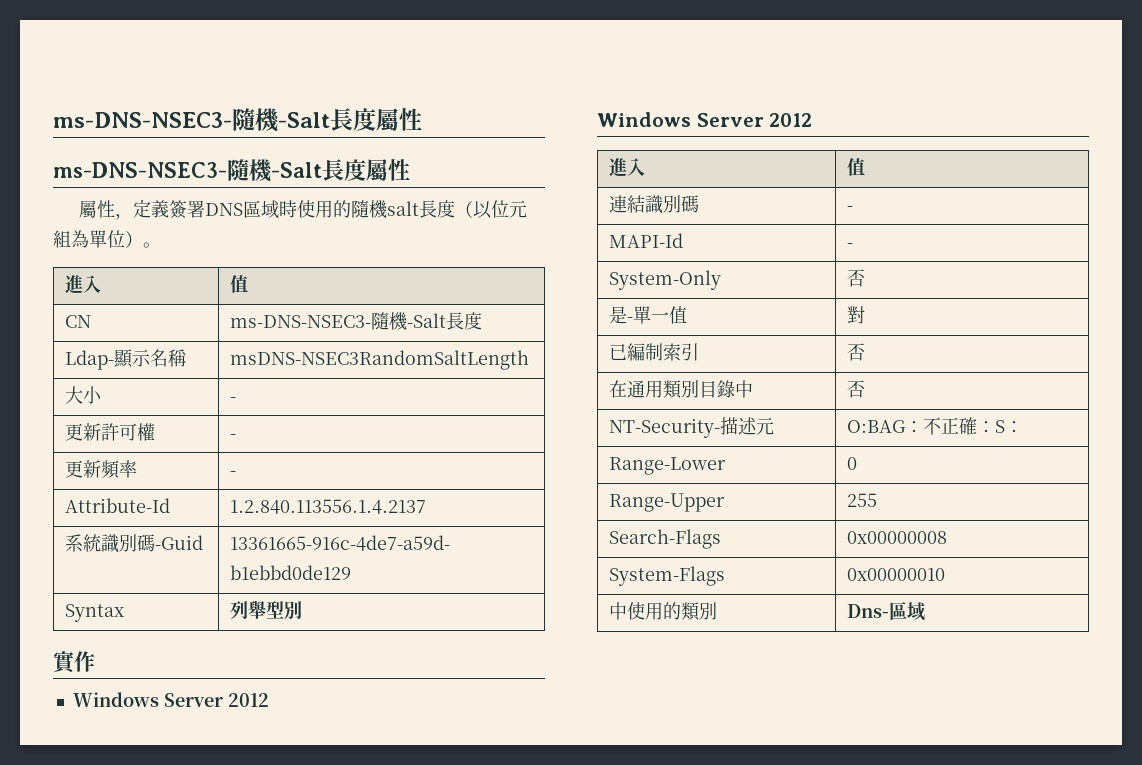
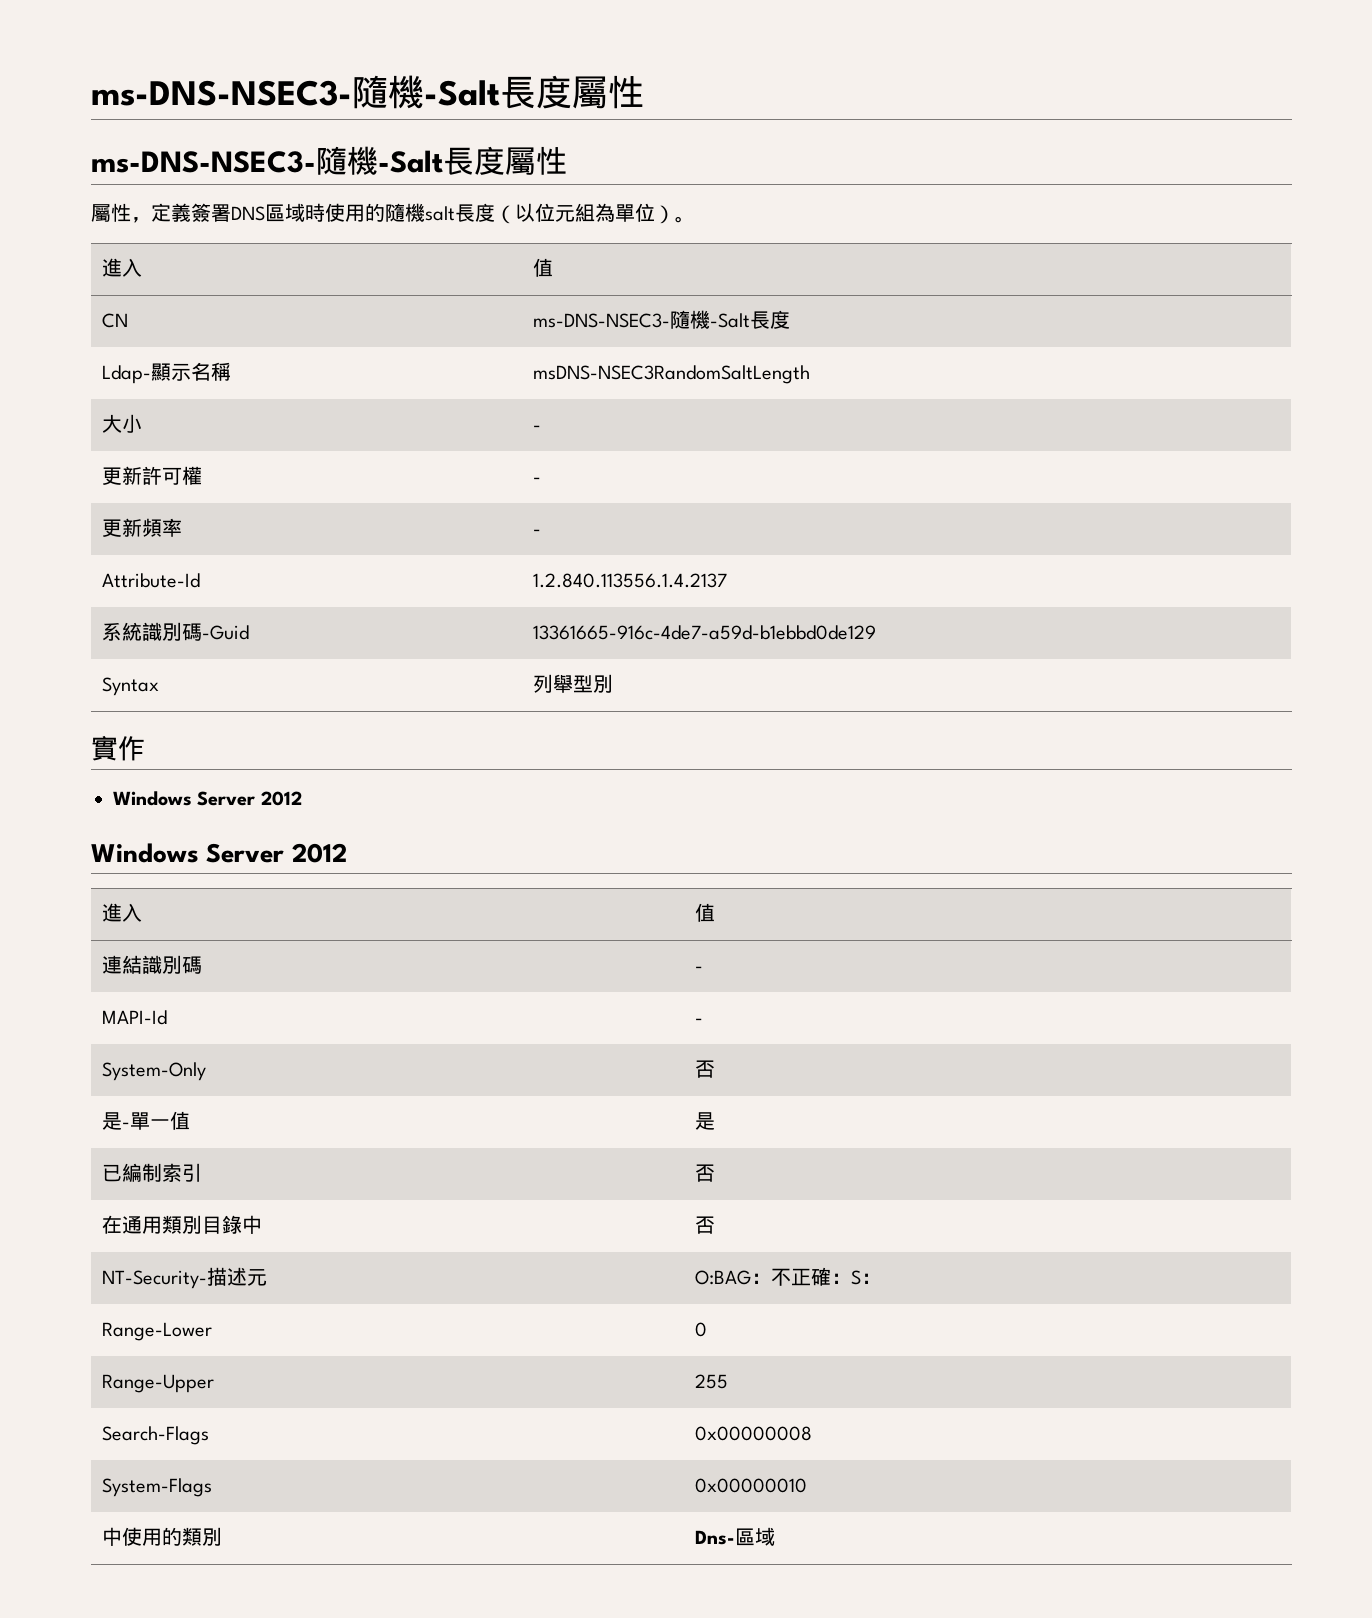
[846,306,865,324] 對 -> [695,1112,716,1130] 是

